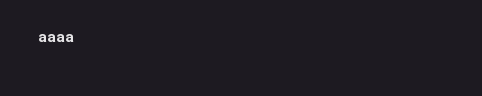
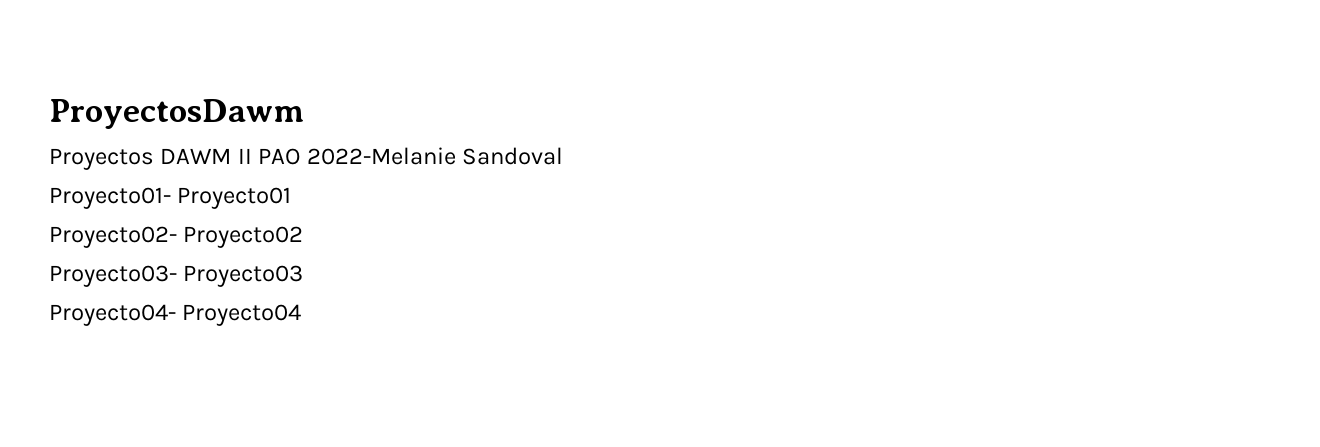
[38,34,74,42] aaaa -> [49,99,304,129] [49,147,564,170] [49,187,292,209] [49,226,304,248] [49,265,304,287] [49,304,302,326] ProyectosDawm // Proyectos DAWM II PAO 2022-Melanie Sandoval // Proyecto01- Proyecto01 // Proyecto02- Proyecto02 // Proyecto03- Proyecto03 // Proyecto04- Proyecto04

